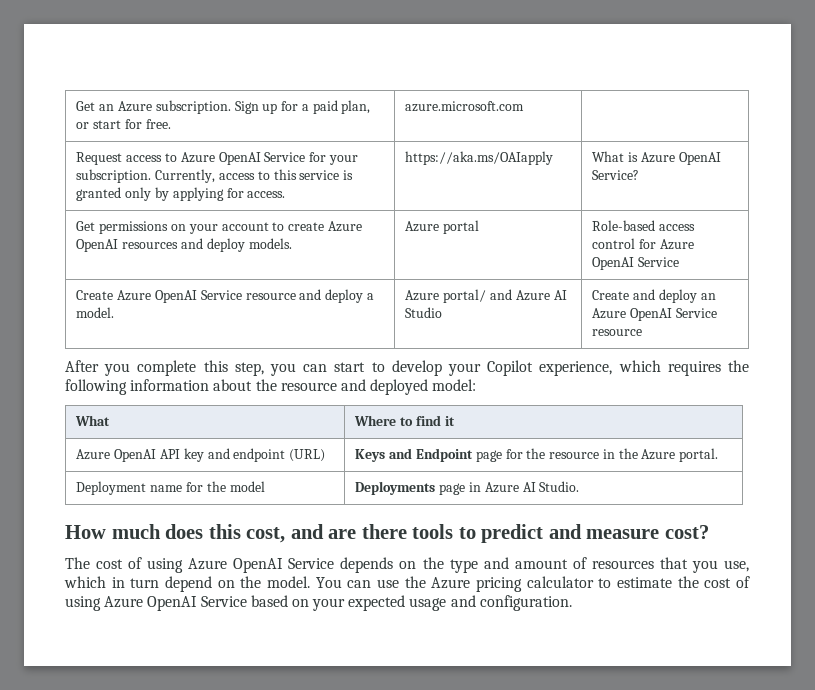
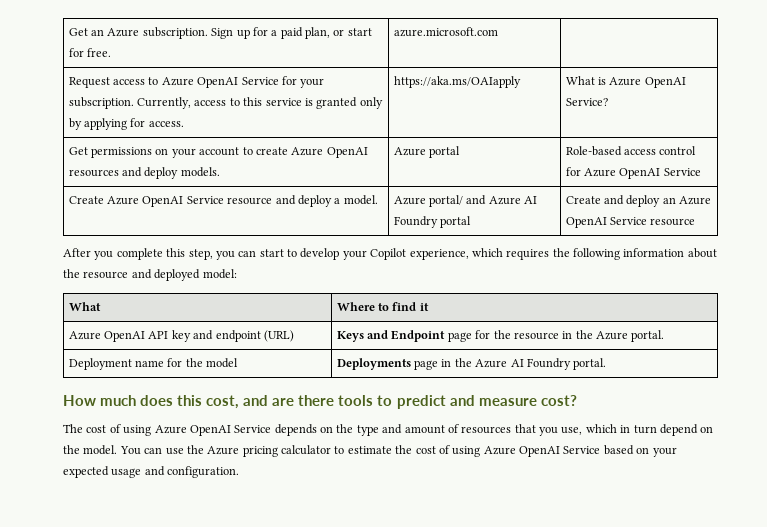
[405,307,443,318] Studio -> [393,216,472,228] Foundry portal
[484,481,580,493] Azure AI Studio. -> [454,358,607,370] the Azure AI Foundry portal.

